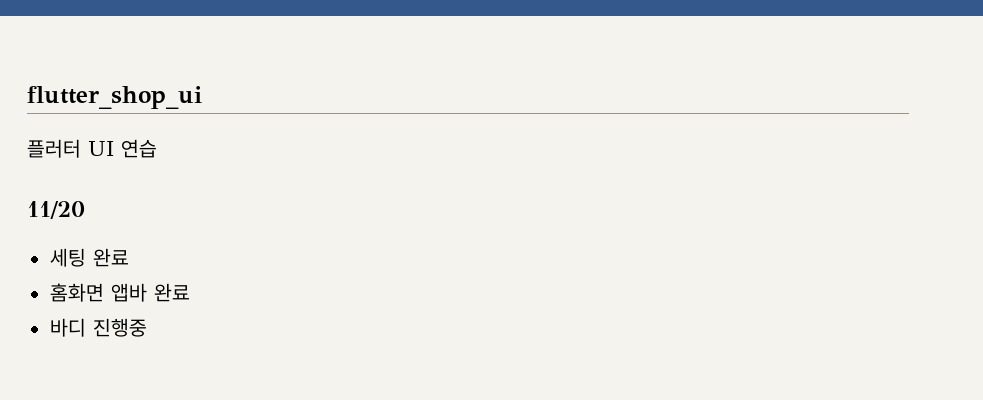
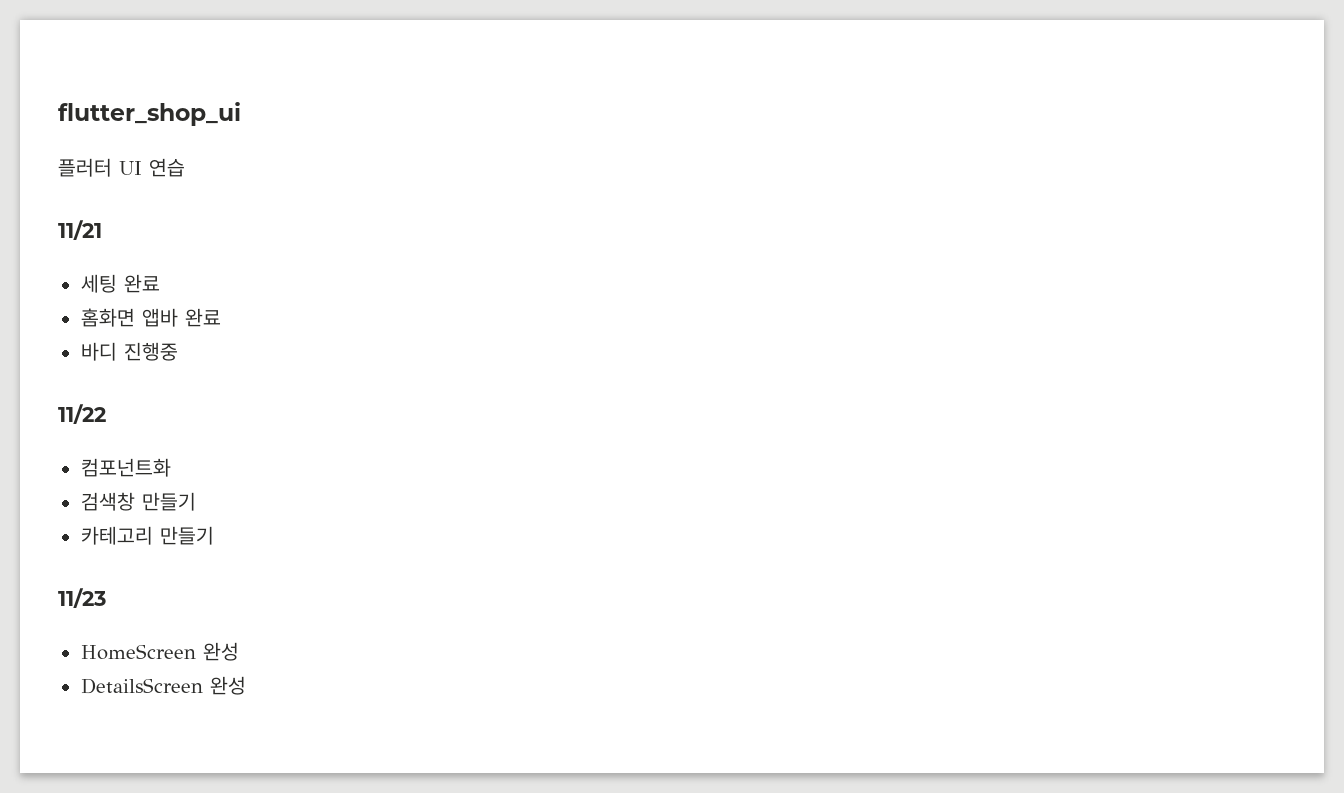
[27,201,85,219] 11/20 -> [58,220,102,240] 11/21
(147, 327) none -> [58,404,106,424] [80,458,171,477] [80,492,196,511] [80,526,214,545] [58,588,106,608] [80,642,239,661] [80,676,246,695] // 11/22 // 컴포넌트화 // 검색창 만들기 // 카테고리 만들기 // 11/23 // HomeScreen 완성 // DetailsScreen 완성

